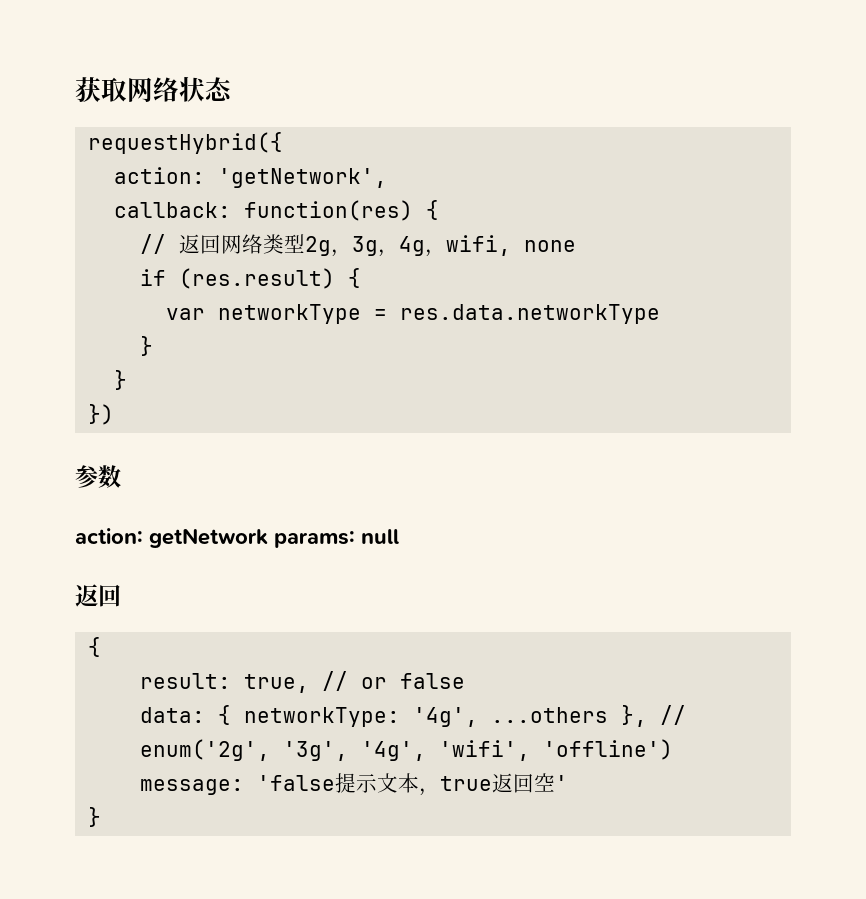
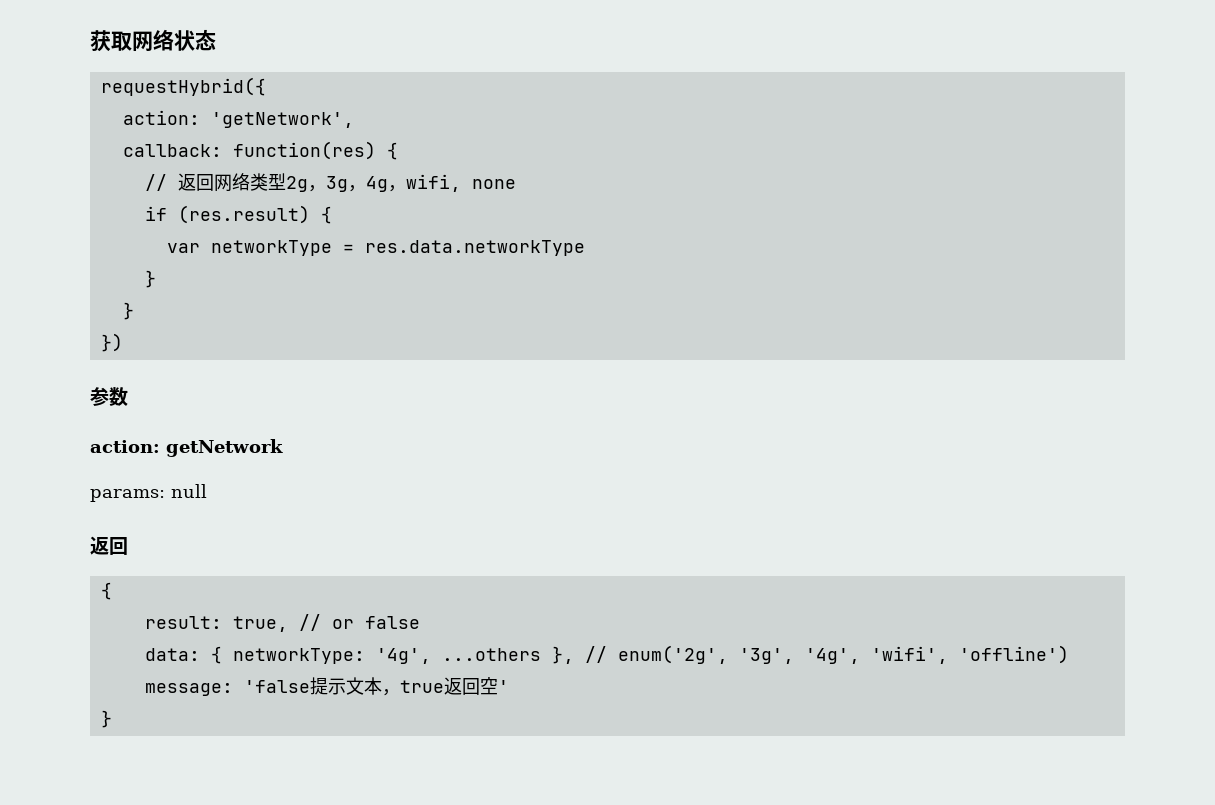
(268, 538) none -> (283, 448) //

